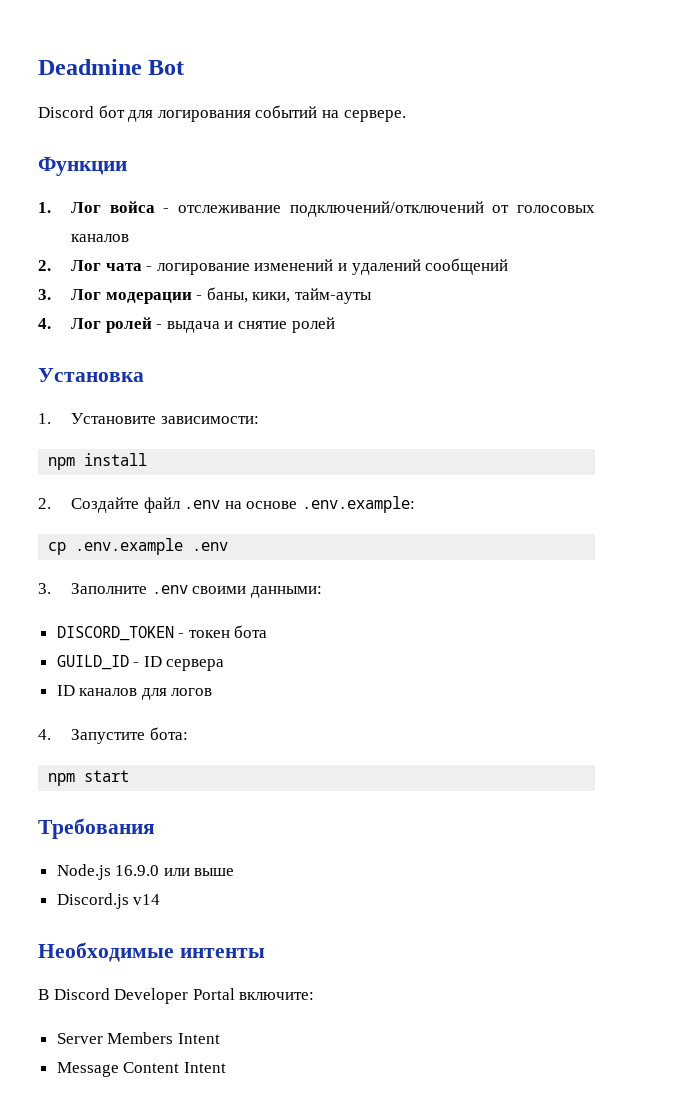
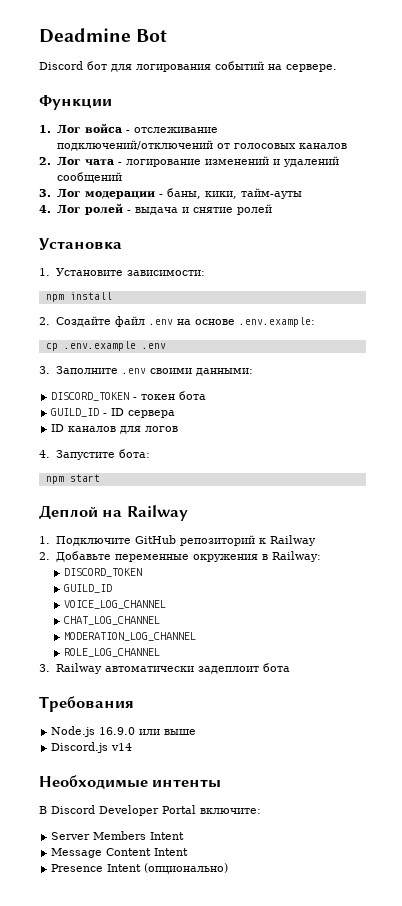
(130, 776) none -> [39,505,188,521] [39,535,316,546] [39,551,321,562] [63,568,142,577] [63,584,112,593] [63,600,166,609] [63,616,160,625] [63,632,196,641] [63,648,160,657] [39,663,290,674] // Деплой на Railway // 1. Подключите GitHub репозиторий к Railway // 2. Добавьте переменные окружения в Railway: // DISCORD_TOKEN // GUILD_ID // VOICE_LOG_CHANNEL // CHAT_LOG_CHANNEL // MODERATION_LOG_CHANNEL // ROLE_LOG_CHANNEL // 3. Railway автоматически задеплоит бота
(226, 1067) none -> [51,863,229,874] // Presence Intent (опционально)

